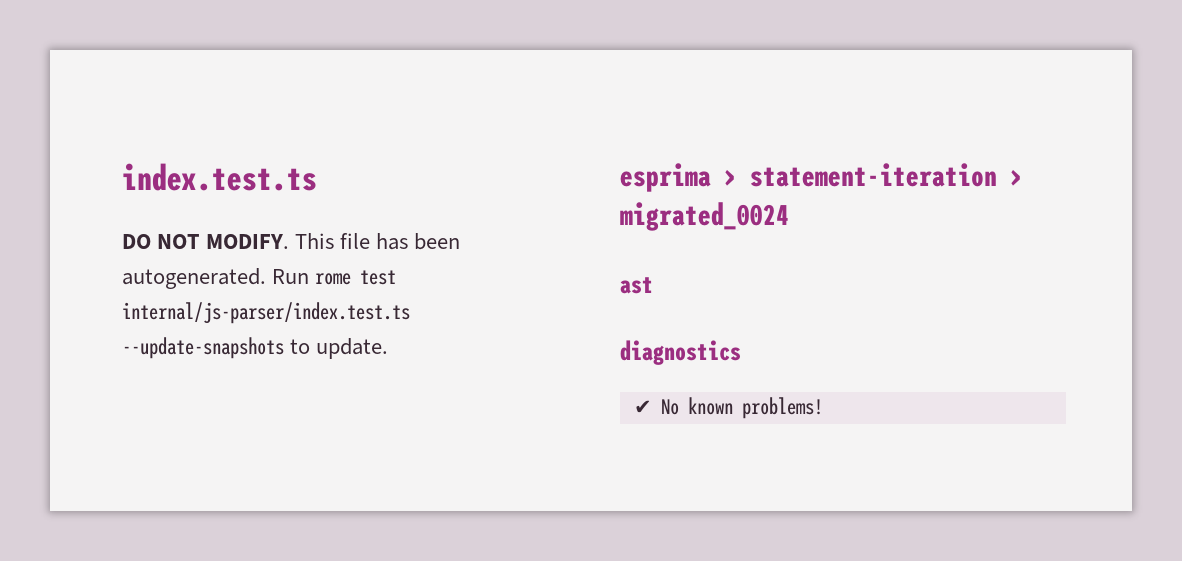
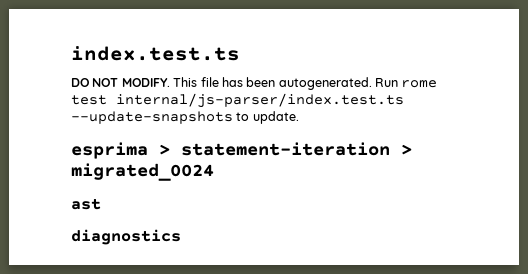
[633,397,823,419] // ✔ No known problems! -> (181, 237) none

